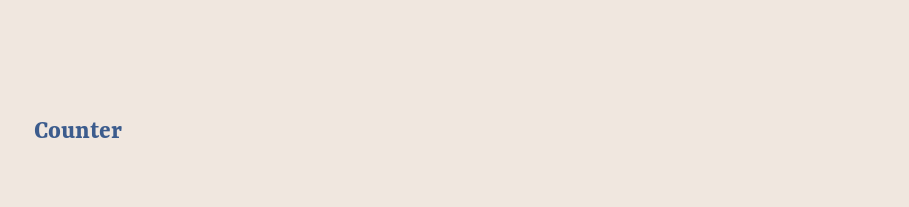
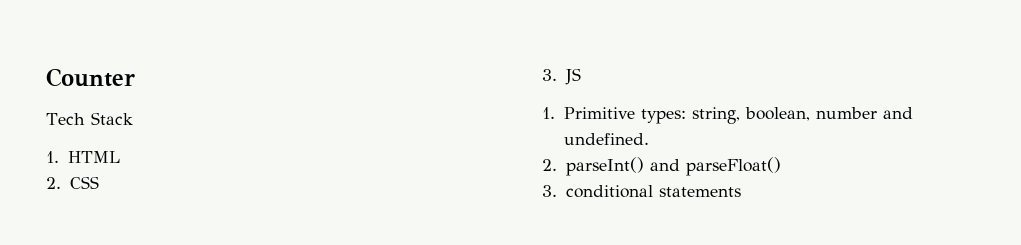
(122, 130) none -> [46,112,133,125] [46,151,120,163] [46,176,99,189] [542,68,581,85] [542,107,913,124] [563,133,649,145] [542,157,781,176] [542,185,741,198] // Tech Stack // 1. HTML // 2. CSS // 3. JS // 1. Primitive types: string, boolean, number and undefined. // 2. parseInt() and parseFloat() // 3. conditional statements

